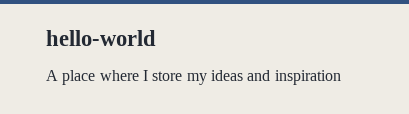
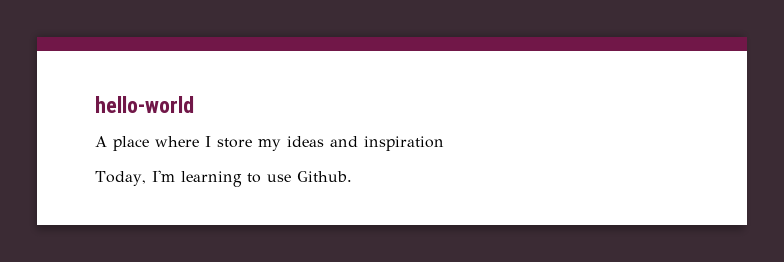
(341, 77) none -> [95,170,352,187] // Today, I'm learning to use Github.

